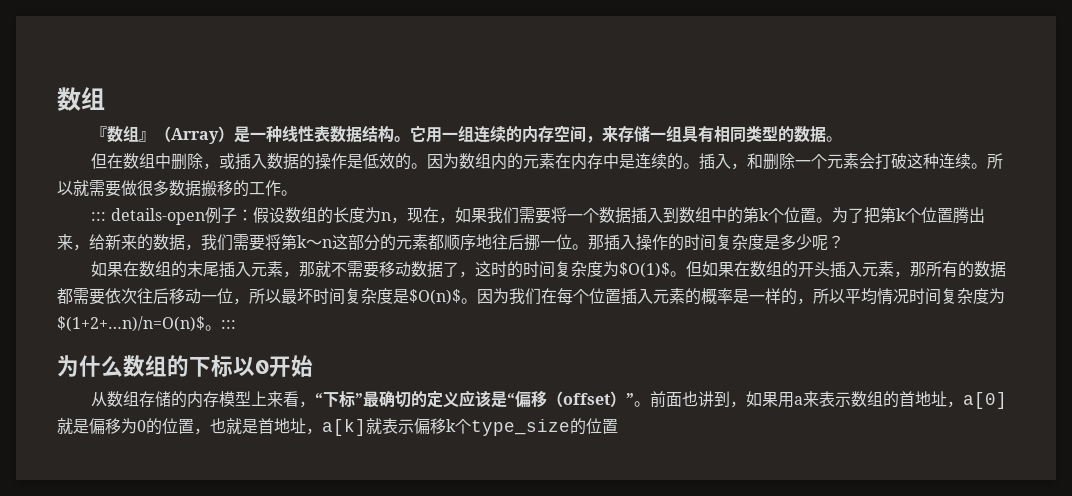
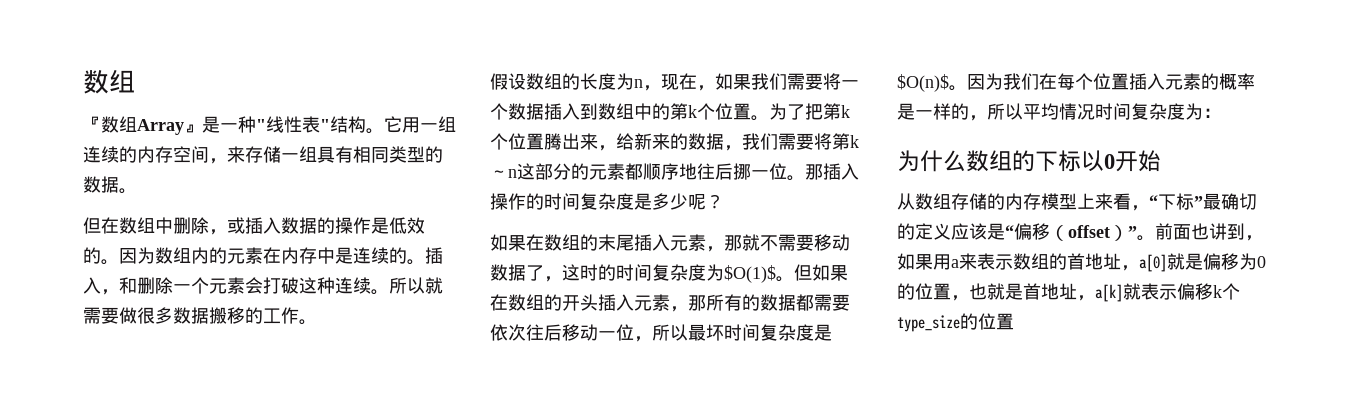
[139,125,363,144] 』（Array）是一种线性表数据 -> [137,116,330,135] Array』是一种"线性表"
[91,207,253,225] ::: details-open例子： -> (317, 322) none
[57,316,236,332] $(1+2+…n)/n=O(n)$。::: -> [1203,108,1221,118] ：

